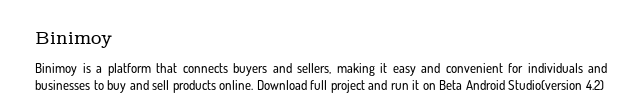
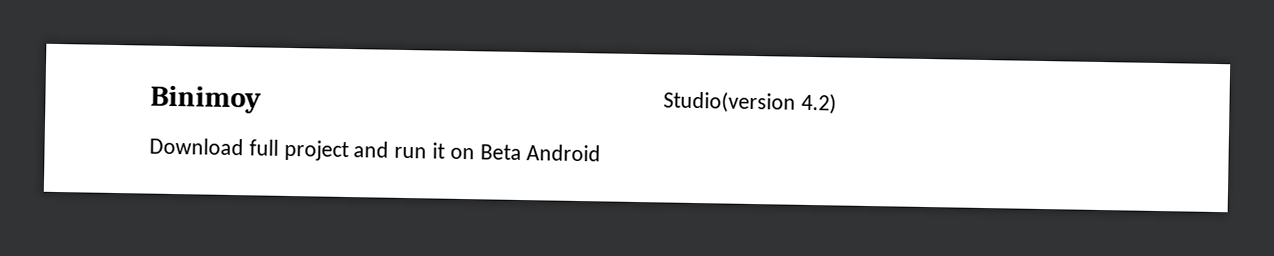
[35,63,607,76] [35,80,254,93] Binimoy is a platform that connects buyers and sellers, making it easy and convenient for individuals and businesses to buy and sell products online. -> (262, 99) none

